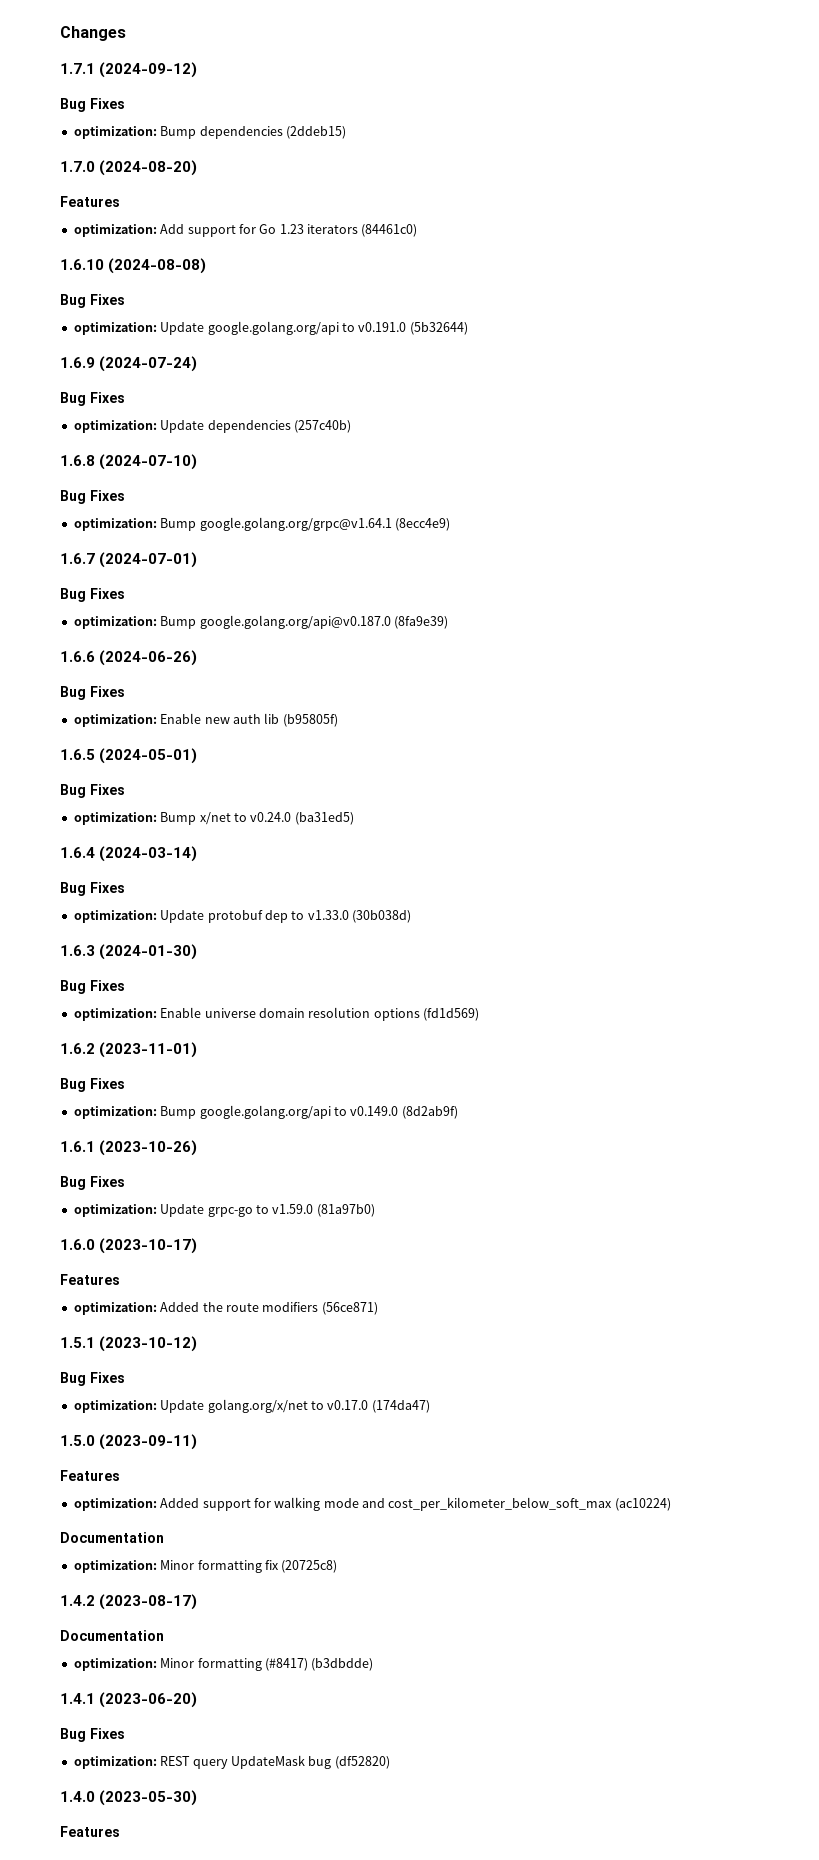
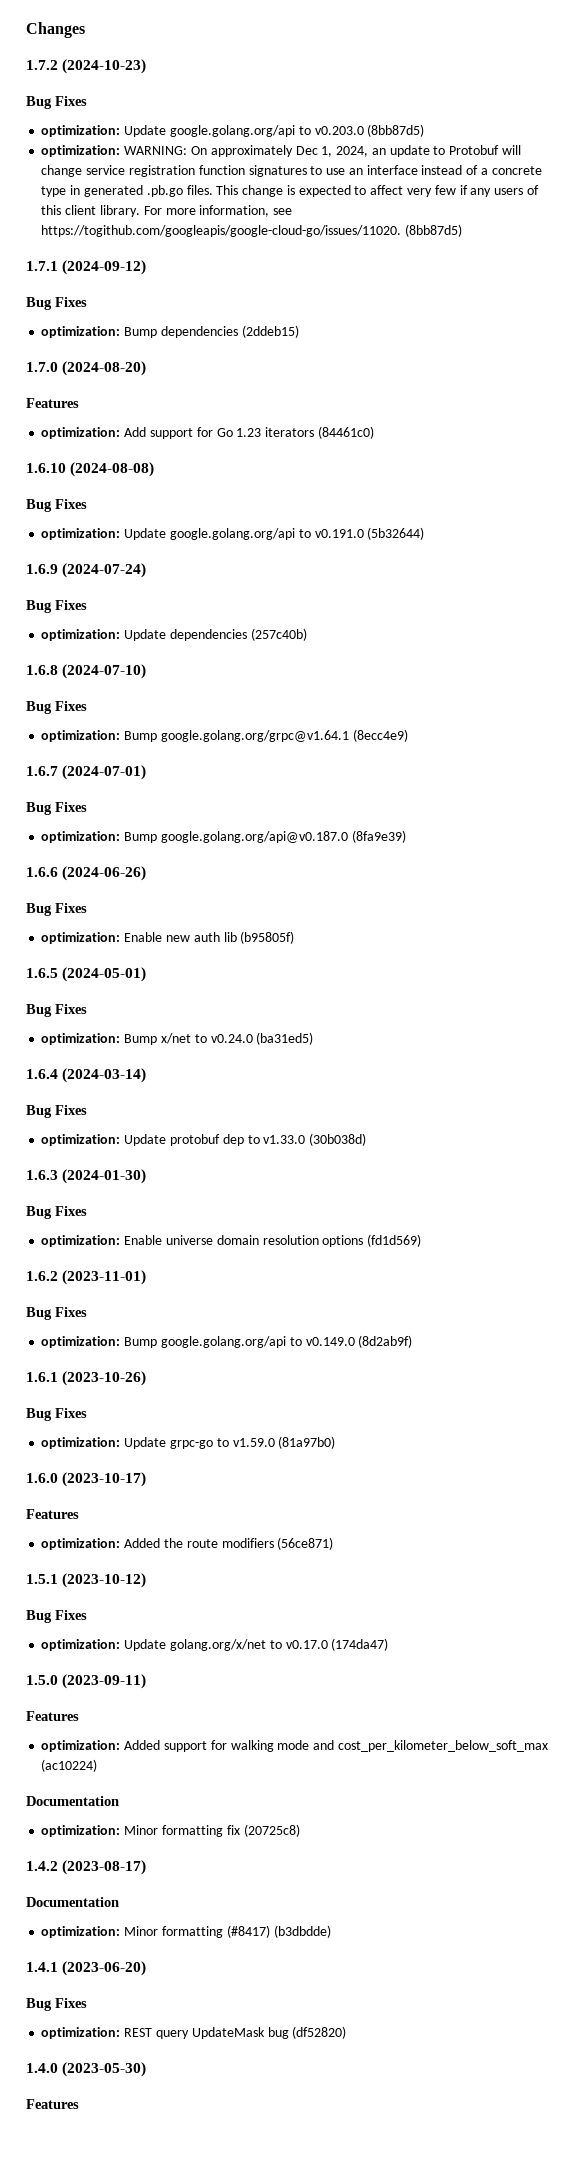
(126, 33) none -> [26,59,147,74] [26,96,87,109] [41,124,425,137] [41,145,521,157] [41,165,542,177] [41,185,539,197] [41,205,293,217] [41,224,463,237] // 1.7.2 (2024-10-23) // Bug Fixes // optimization: Update google.golang.org/api to v0.203.0 (8bb87d5) // optimization: WARNING: On approximately Dec 1, 2024, an update to Protobuf will change service registration function signatures to use an interface instead of a concrete type in generated .pb.go files. This change is expected to affect very few if any users of this client library. For more information, see https://togithub.com/googleapis/google-cloud-go/issues/11020. (8bb87d5)

